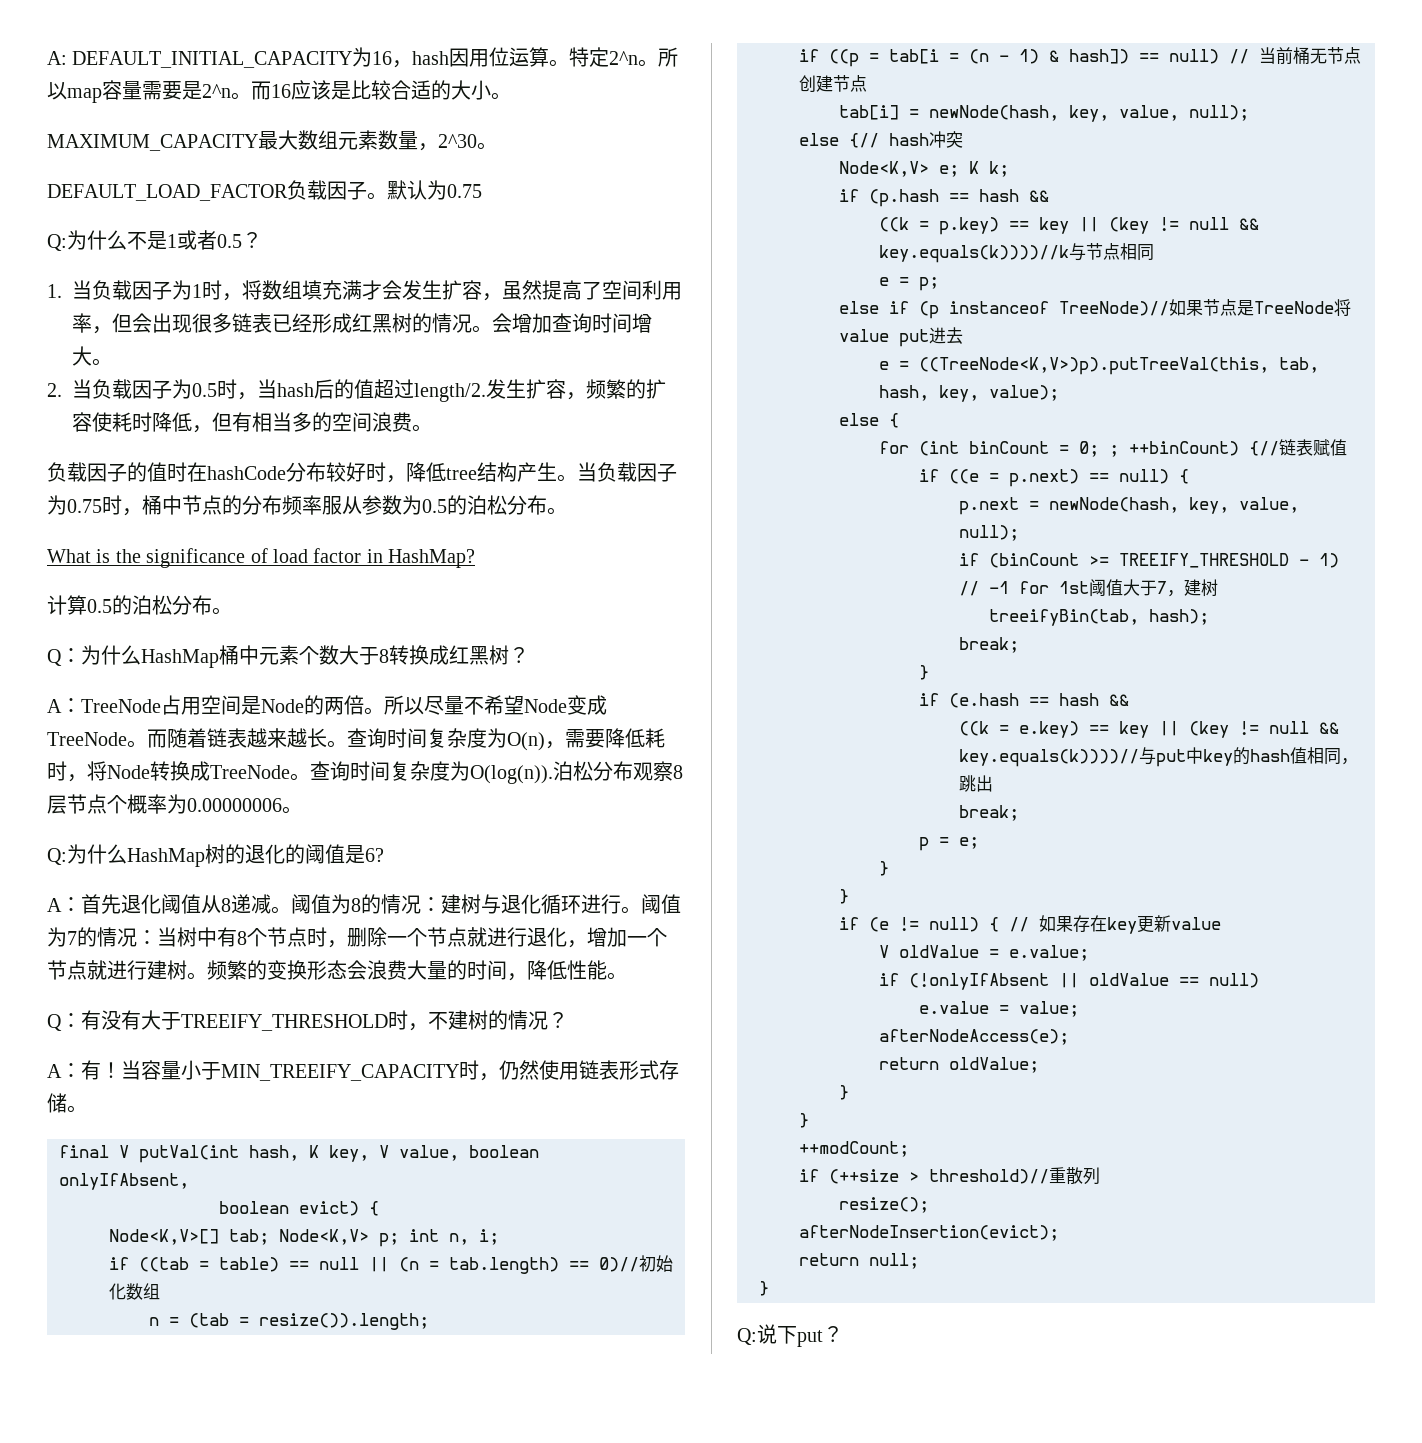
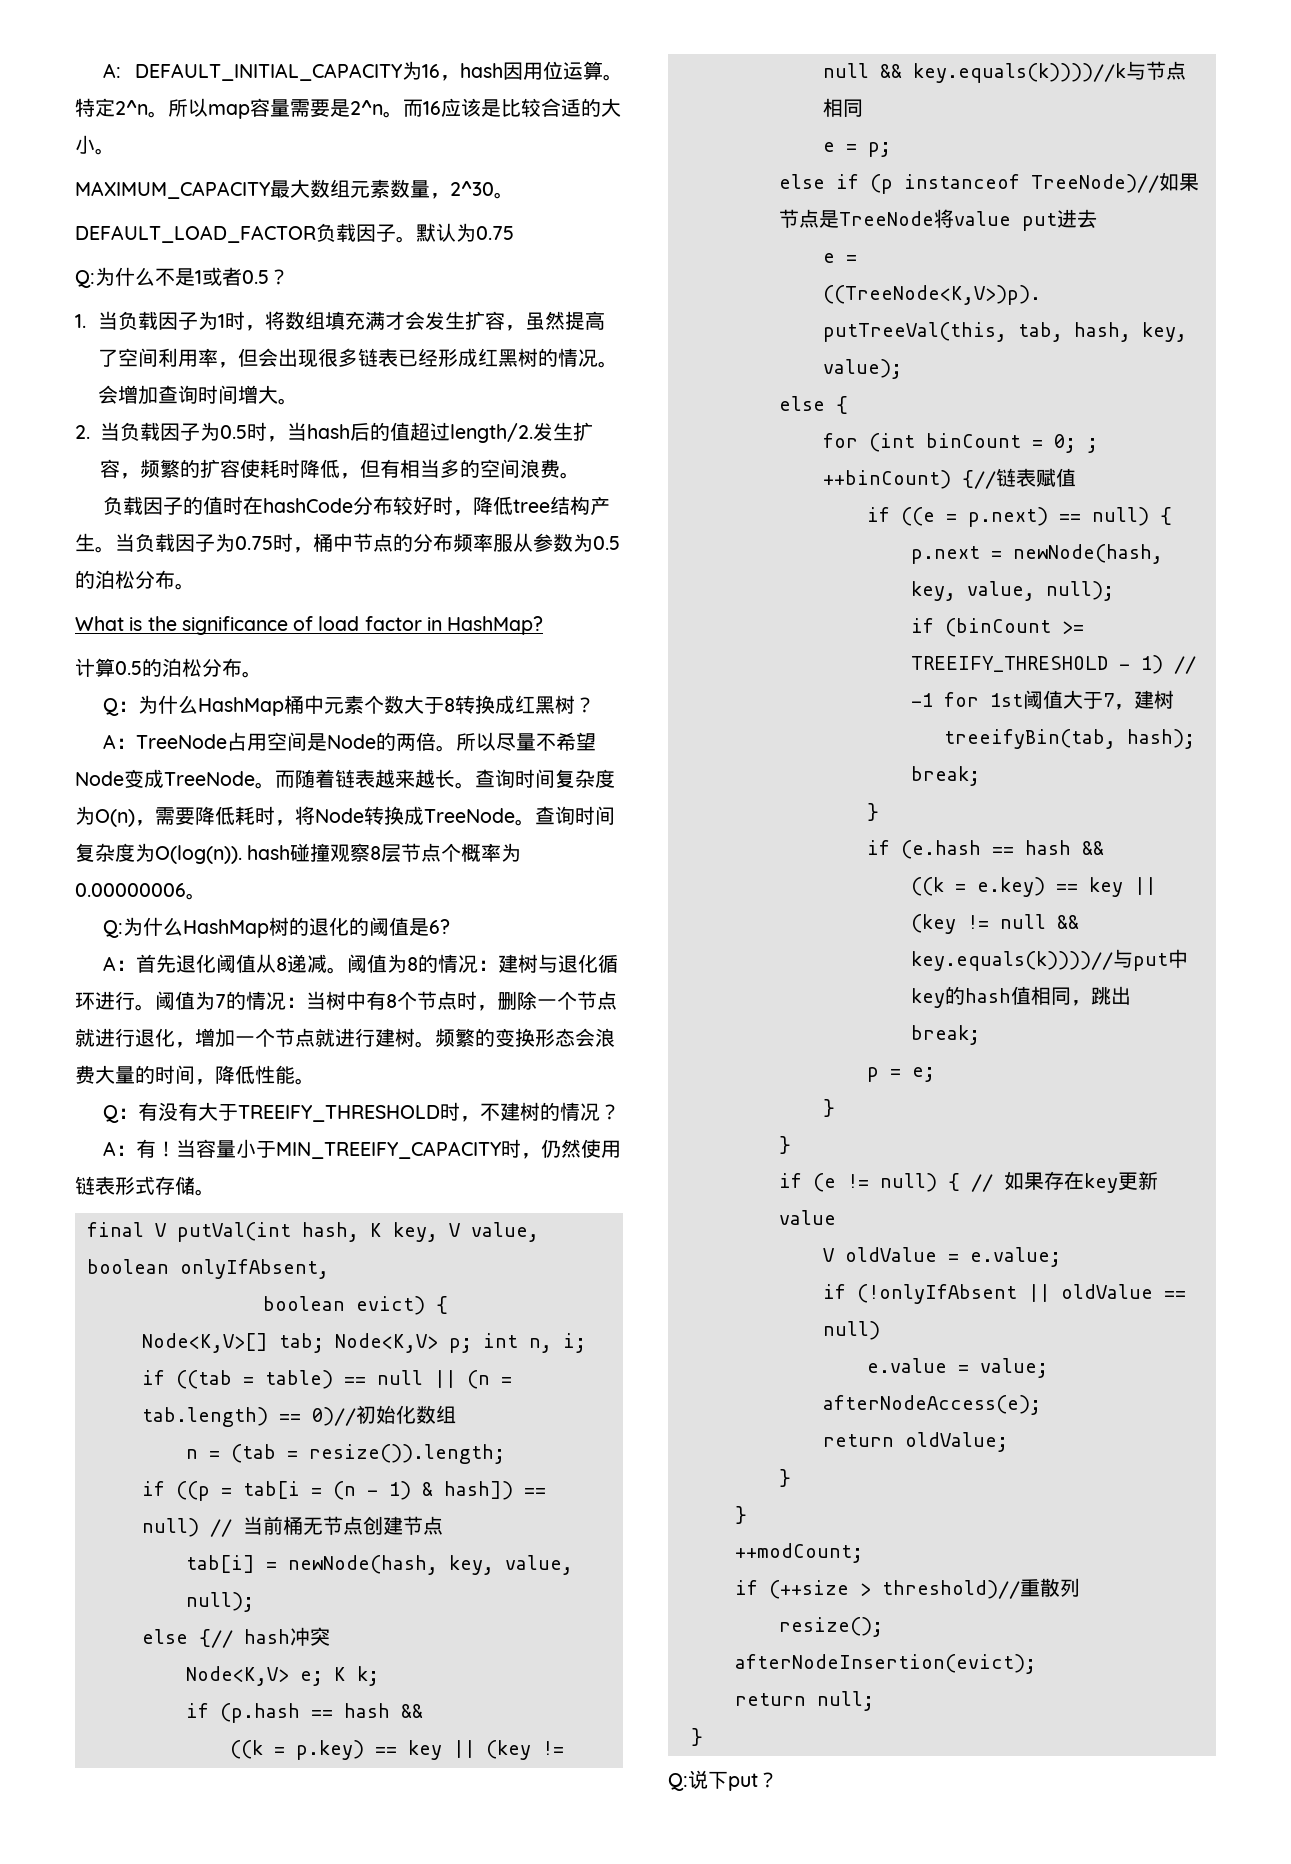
[553,761,633,781] 泊松分布 -> [247,843,331,862] hash碰撞

